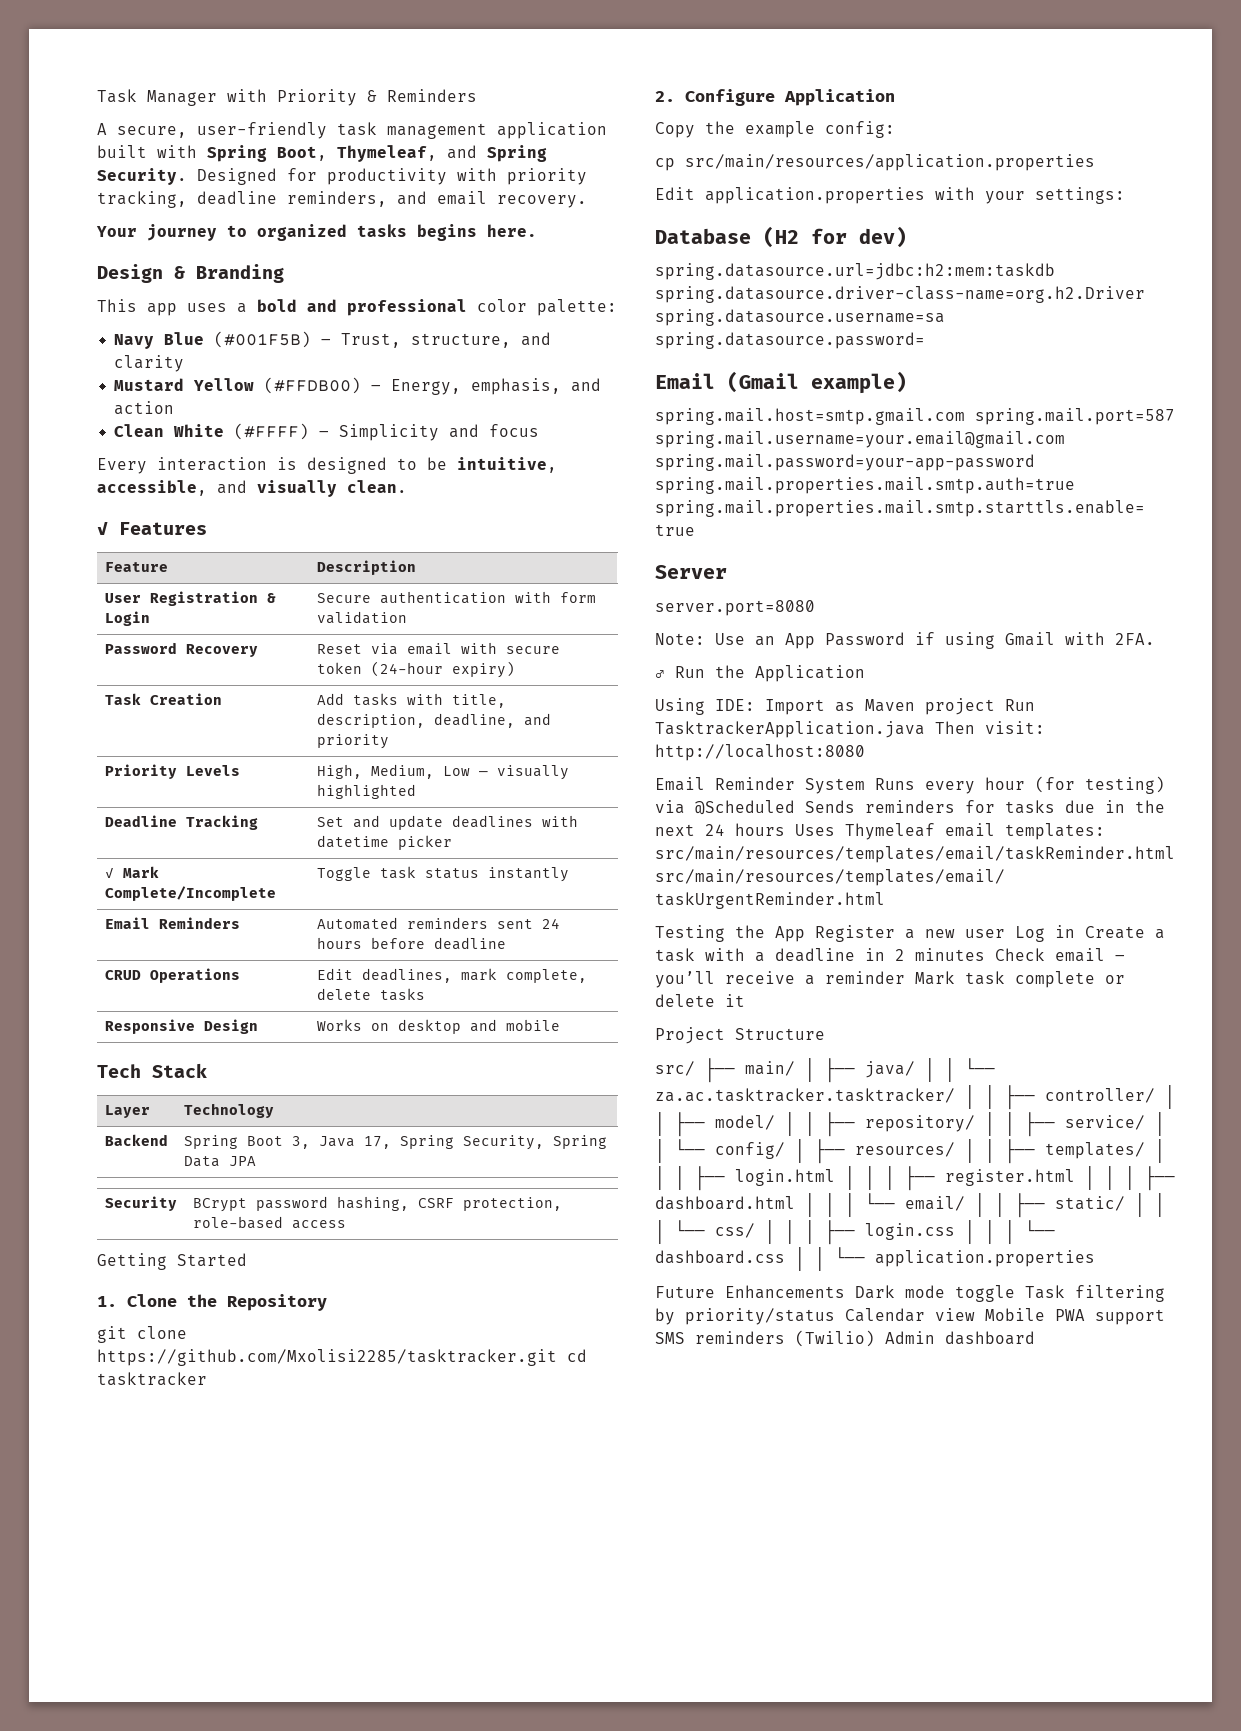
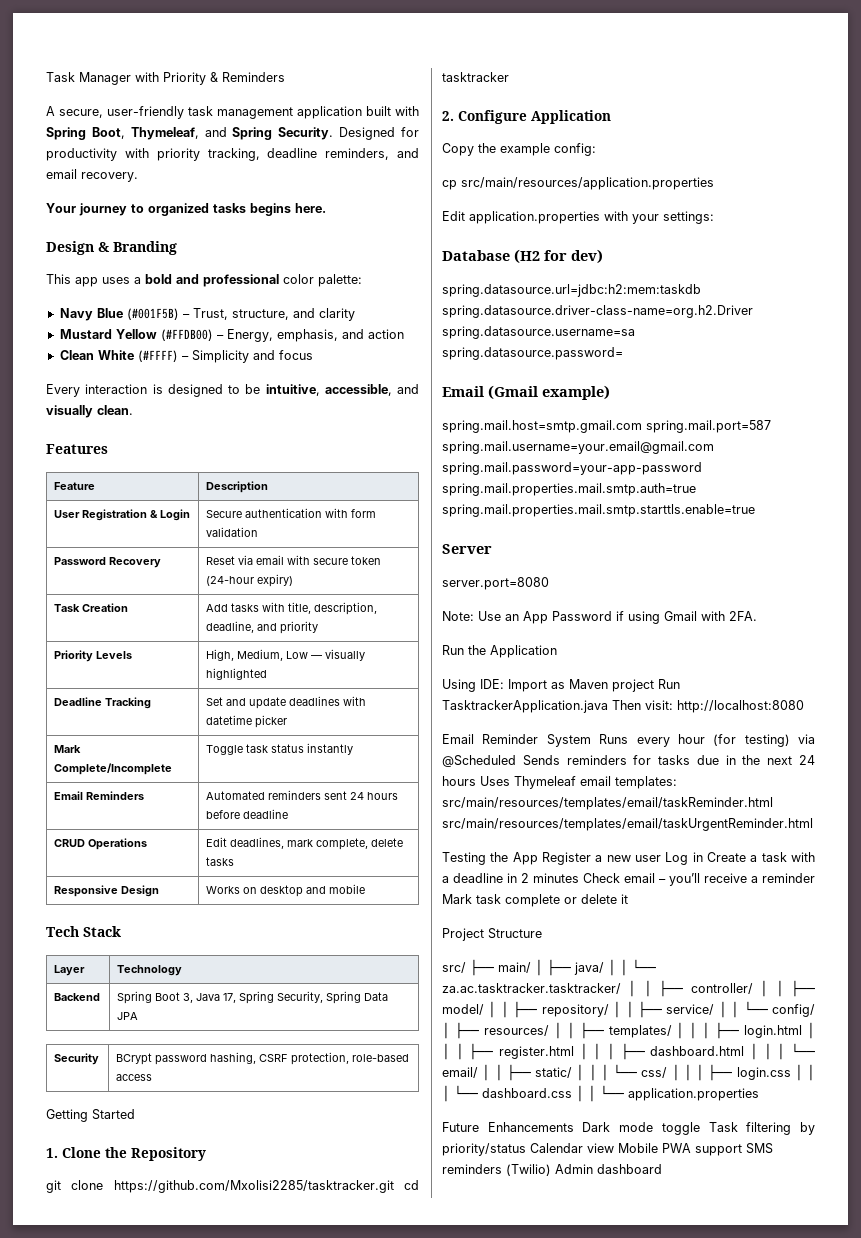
[97,522,108,535] ✓ -> (133, 410) none
[104,868,114,878] ✓ -> (288, 721) none
[655,670,665,678] ♂ -> (757, 616) none

